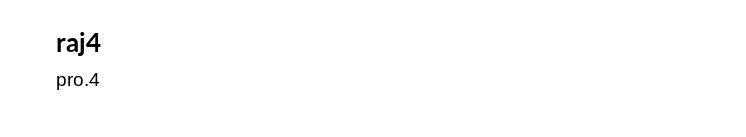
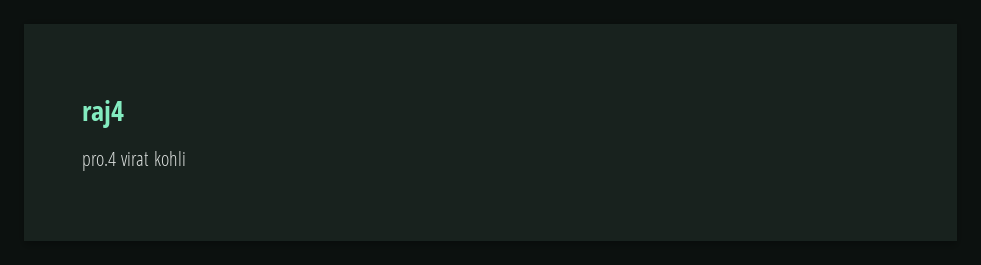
(100, 81) none -> [121,151,186,166] virat kohli

